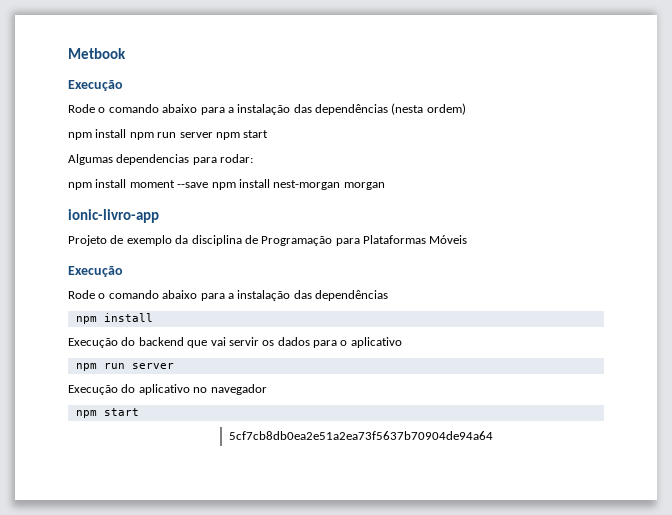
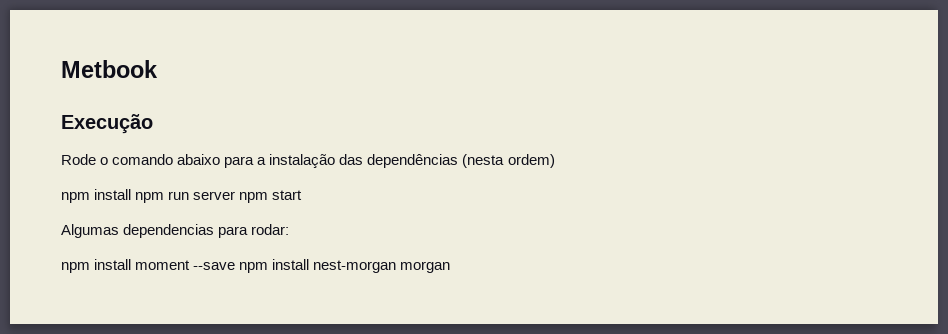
[68,209,159,223] [68,235,468,246] [68,266,123,277] [68,290,388,301] [75,313,153,324] [68,337,402,348] [75,363,174,371] [68,384,267,395] [75,408,139,418] [228,431,493,440] // ionic-livro-app // Projeto de exemplo da disciplina de Programação para Plataformas Móveis // Execução // Rode o comando abaixo para a instalação das dependências // npm install // Execução do backend que vai servir os dados para o aplicativo // npm run server // Execução do aplicativo no navegador // npm start // 5cf7cb8db0ea2e51a2ea73f5637b70904de94a64 -> (451, 267) none

